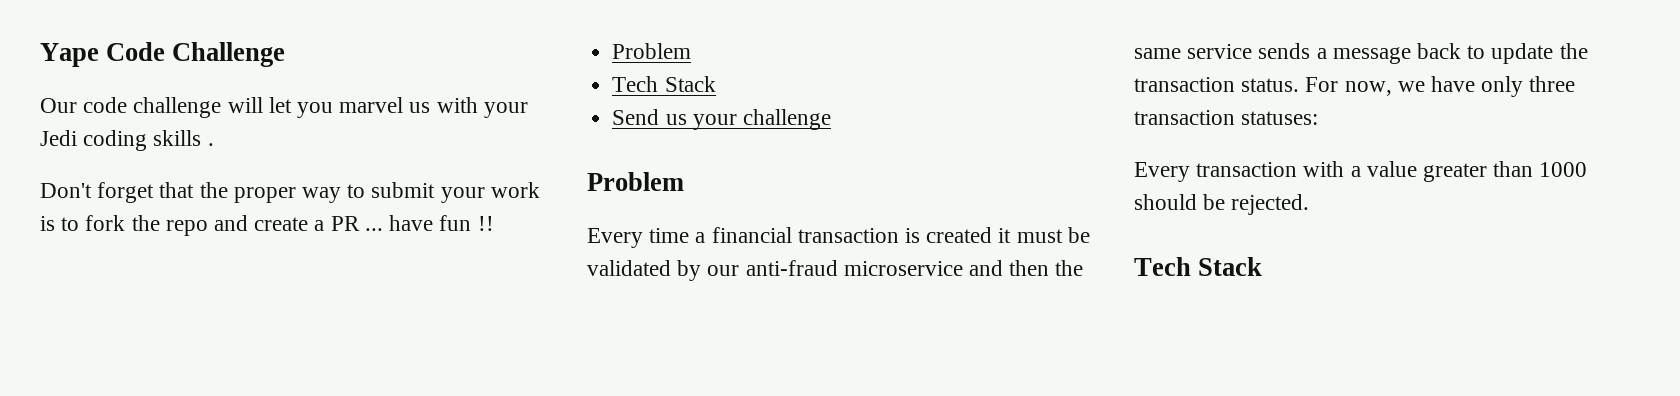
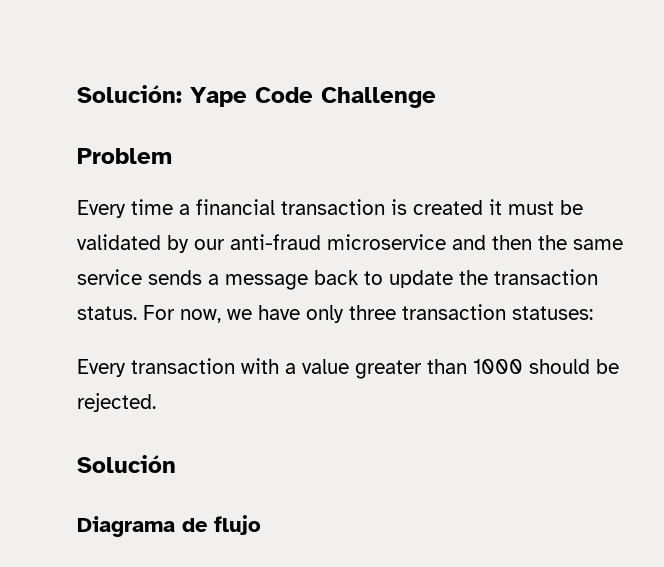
(40, 55) none -> [77,85,182,103] Solución:
[40,97,528,118] [40,130,214,151] [40,182,540,203] [40,215,494,236] [612,43,692,59] [612,76,716,92] [612,109,831,130] // Our code challenge will let you marvel us with your Jedi coding skills . // Don't forget that the proper way to submit your work is to fork the repo and create a PR ... have fun !! // Problem // Tech Stack // Send us your challenge -> (436, 97) none
[1134,257,1263,276] Tech Stack -> [77,455,176,473] [77,515,261,537] Solución // Diagrama de flujo

